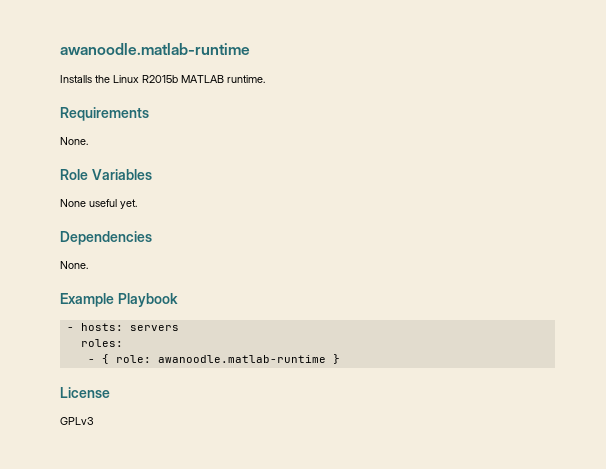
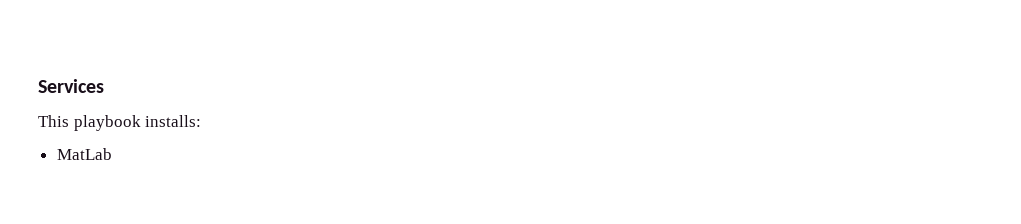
[60,43,250,55] [60,75,265,83] [60,107,149,121] [60,137,88,145] [60,169,152,180] [60,199,137,209] [60,231,152,245] [60,261,88,269] [60,293,178,307] [66,323,179,331] [80,339,123,347] [87,354,340,364] [60,387,110,398] [60,417,94,425] awanoodle.matlab-runtime // Installs the Linux R2015b MATLAB runtime. // Requirements // None. // Role Variables // None useful yet. // Dependencies // None. // Example Playbook // - hosts: servers // roles: // - { role: awanoodle.matlab-runtime } // License // GPLv3 -> [38,79,104,93] [38,115,202,131] [56,148,112,160] Services // This playbook installs: // MatLab

